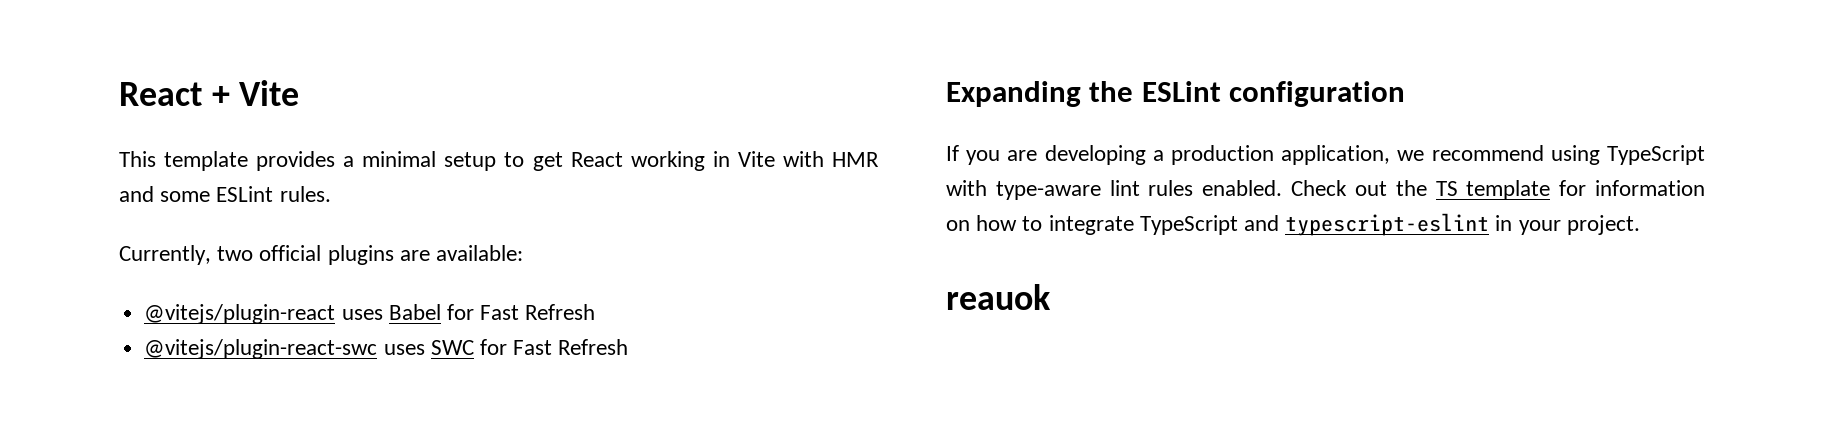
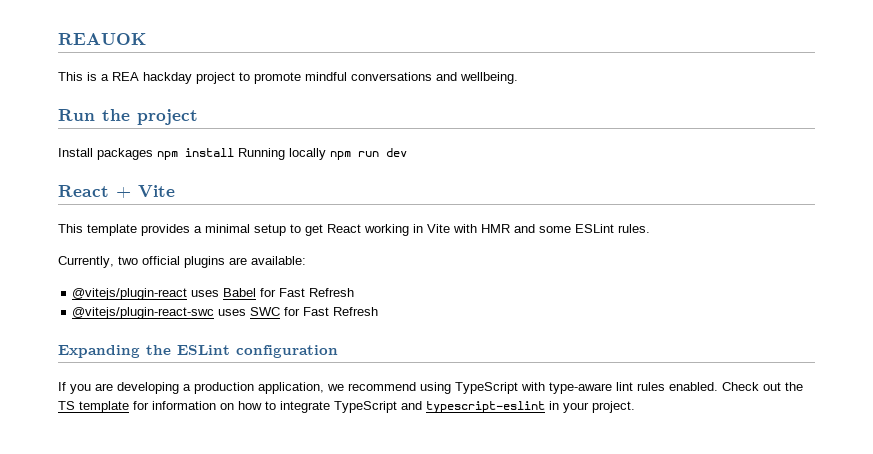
(119, 94) none -> [58,33,146,45] [58,72,518,84] [58,109,198,125] [58,148,407,160] REAUOK // This is a REA hackday project to promote mindful conversations and wellbeing. // Run the project // Install packages npm install Running locally npm run dev //
[946,284,1051,310] // reauok -> (635, 407) none

